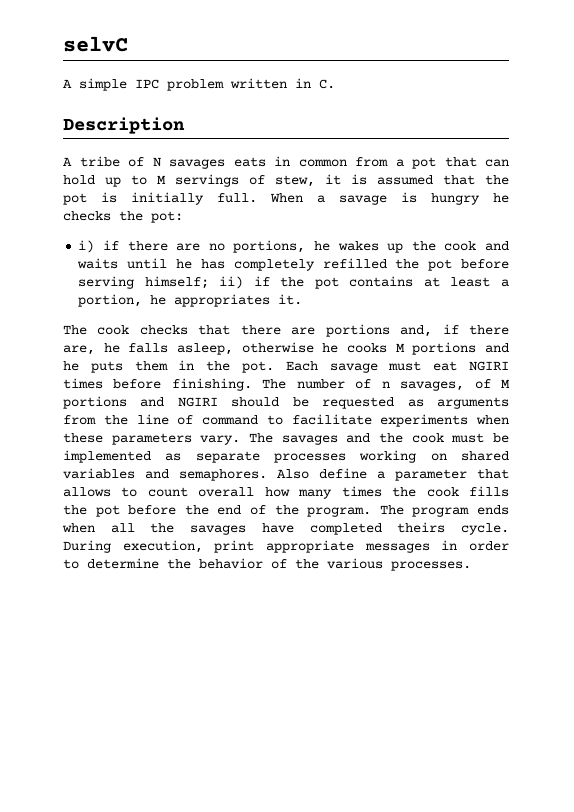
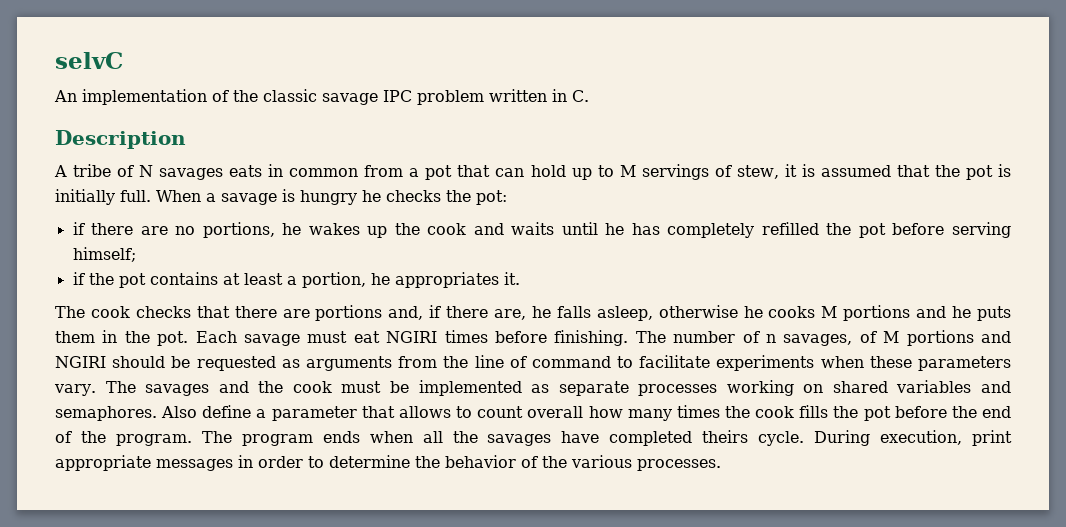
[63,78,127,91] A simple -> [54,89,378,105] An implementation of the classic savage
[78,240,95,253] i) -> (507, 197) none
[219,276,244,289] ii) -> (136, 254) //

